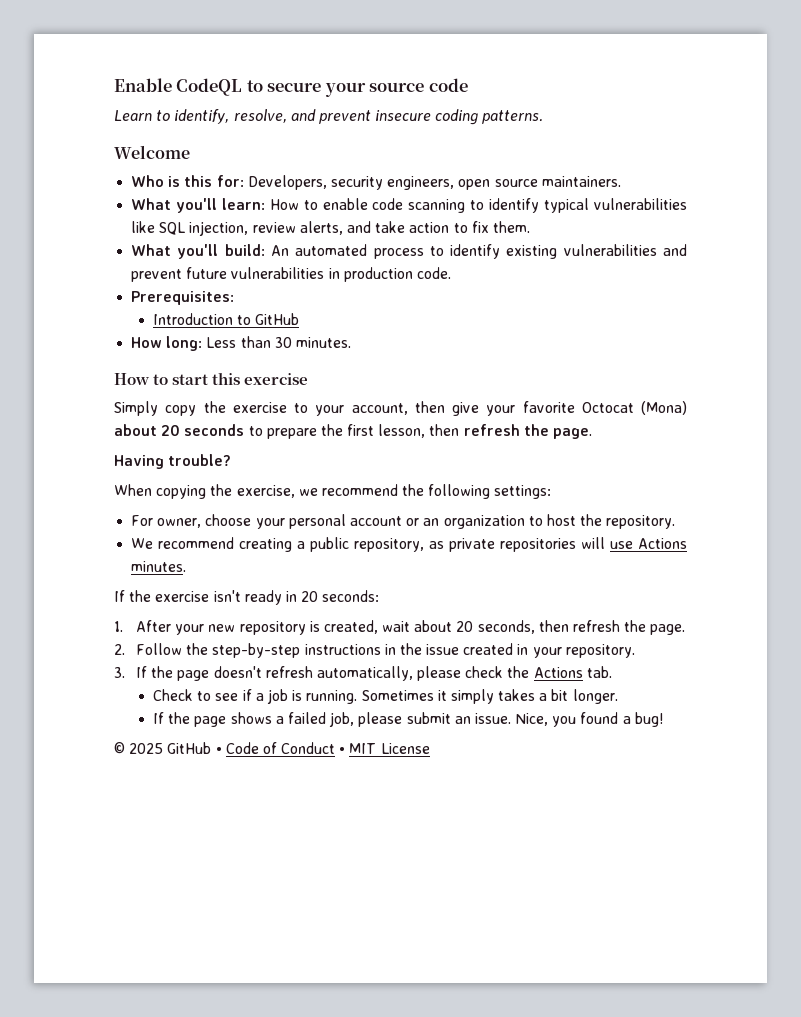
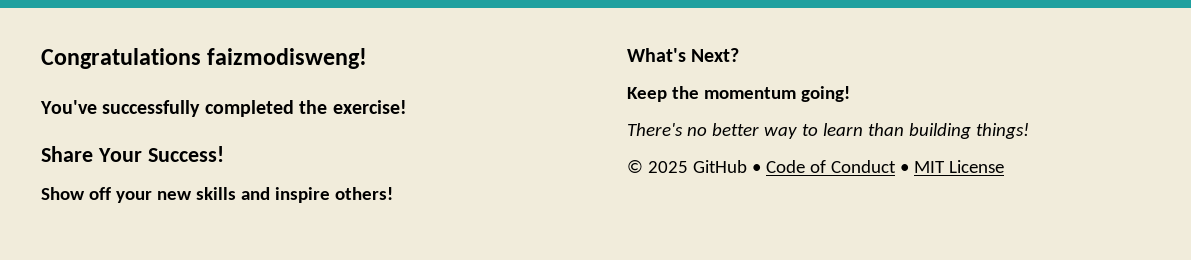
[114,78,468,97] [114,109,544,125] [114,145,190,159] [131,175,621,190] [131,198,687,213] [131,221,530,236] [131,244,688,259] [131,267,451,282] [131,291,235,305] [153,313,300,325] [131,336,351,351] [114,372,309,385] [114,401,687,416] [114,424,593,439] [114,454,232,469] [114,484,552,499] [131,514,676,529] [131,537,687,552] [131,561,187,572] [114,590,380,605] [114,620,686,635] [114,643,635,658] [114,666,612,681] [153,689,618,704] [153,712,663,727] Enable CodeQL to secure your source code // Learn to identify, resolve, and prevent insecure coding patterns. // Welcome // Who is this for: Developers, security engineers, open source maintainers. // What you'll learn: How to enable code scanning to identify typical vulnerabilities like SQL injection, review alerts, and take action to fix them. // What you'll build: An automated process to identify existing vulnerabilities and prevent future vulnerabilities in production code. // Prerequisites: // Introduction to GitHub // How long: Less than 30 minutes. // How to start this exercise // Simply copy the exercise to your account, then give your favorite Octocat (Mona) about 20 seconds to prepare the first lesson, then refresh the page. // Having trouble? // When copying the exercise, we recommend the following settings: // For owner, choose your personal account or an organization to host the repository. // We recommend creating a public repository, as private repositories will use Actions minutes. // If the exercise isn't ready in 20 seconds: // 1. After your new repository is created, wait about 20 seconds, then refresh the page. // 2. Follow the step-by-step instructions in the issue created in your repository. // 3. If the page doesn't refresh automatically, please check the Actions tab. // Check to see if a job is running. Sometimes it simply takes a bit longer. // If the page shows a failed job, please submit an issue. Nice, you found a bug! -> [41,48,368,69] [40,100,407,117] [41,146,224,162] [41,187,393,203] [627,48,740,62] [627,86,850,102] [627,123,1029,139] Congratulations faizmodisweng! // You've successfully completed the exercise! // Share Your Success! // Show off your new skills and inspire others! // What's Next? // Keep the momentum going! // There's no better way to learn than building things!

